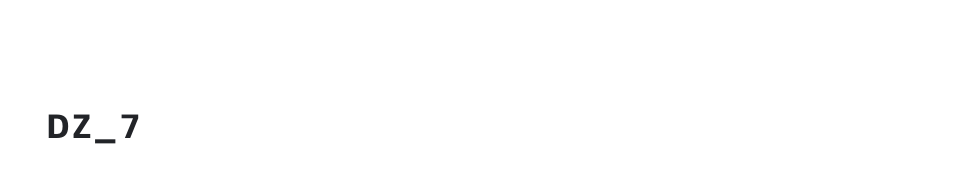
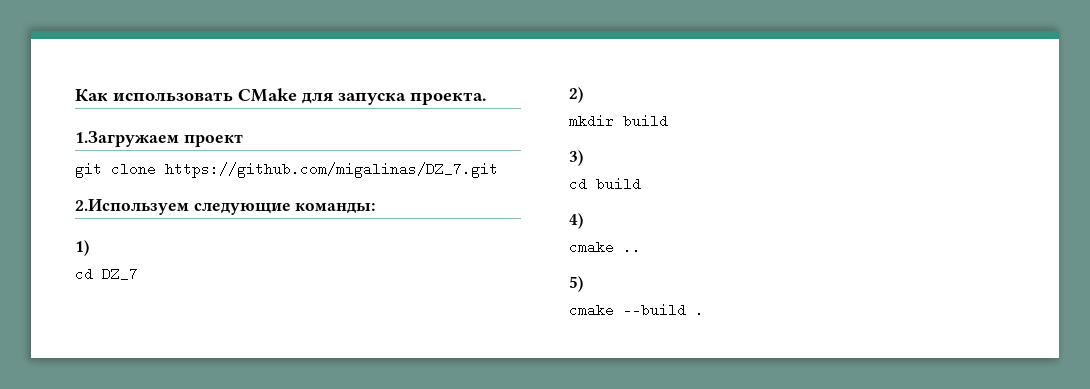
[46,114,142,144] DZ_7 -> [75,88,487,105] [75,131,243,147] [75,162,498,178] [75,199,376,215] [75,240,89,256] [75,267,138,281] [569,87,583,103] [569,114,668,128] [569,150,583,166] [569,177,641,191] [569,213,583,229] [569,240,641,254] [569,276,583,292] [569,303,704,317] Как использовать CMake для запуска проекта. // 1.Загружаем проект // git clone https://github.com/migalinas/DZ_7.git // 2.Используем следующие команды: // 1) // cd DZ_7 // 2) // mkdir build // 3) // cd build // 4) // cmake .. // 5) // cmake --build .

